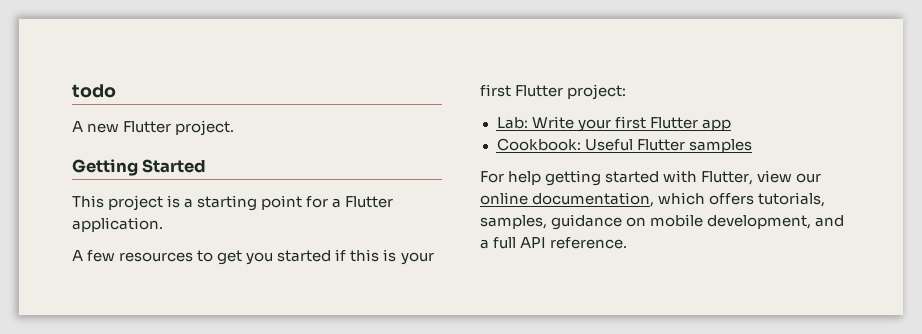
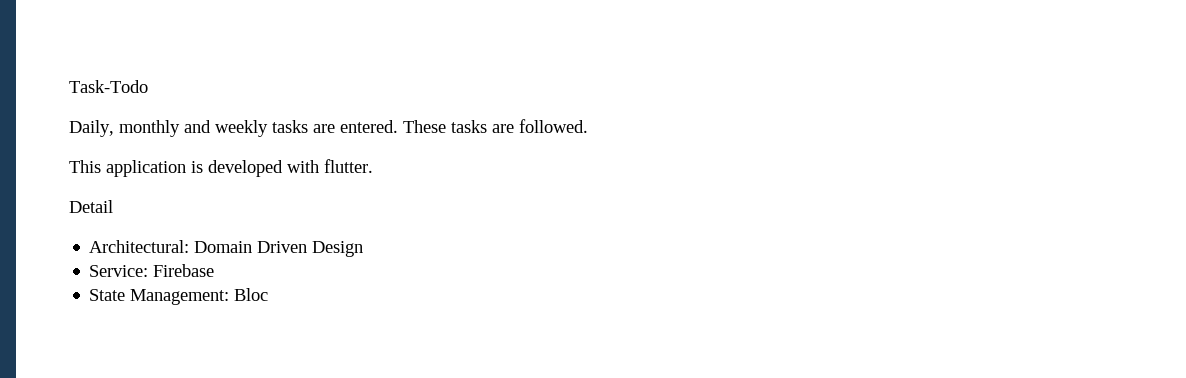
[72,84,116,98] [72,120,235,136] [72,159,207,176] [72,195,394,211] [72,217,163,232] [72,249,434,265] [480,84,627,100] [496,116,731,132] [496,138,752,153] [480,170,822,186] [480,192,826,207] [480,214,845,230] [480,237,628,249] todo // A new Flutter project. // Getting Started // This project is a starting point for a Flutter application. // A few resources to get you started if this is your first Flutter project: // Lab: Write your first Flutter app // Cookbook: Useful Flutter samples // For help getting started with Flutter, view our online documentation, which offers tutorials, samples, guidance on mobile development, and a full API reference. -> [69,80,148,93] [69,119,588,137] [69,159,373,177] [69,200,113,213] [89,240,364,257] [89,264,215,277] [89,288,269,305] Task-Todo // Daily, monthly and weekly tasks are entered. These tasks are followed. // This application is developed with flutter. // Detail // Architectural: Domain Driven Design // Service: Firebase // State Management: Bloc

